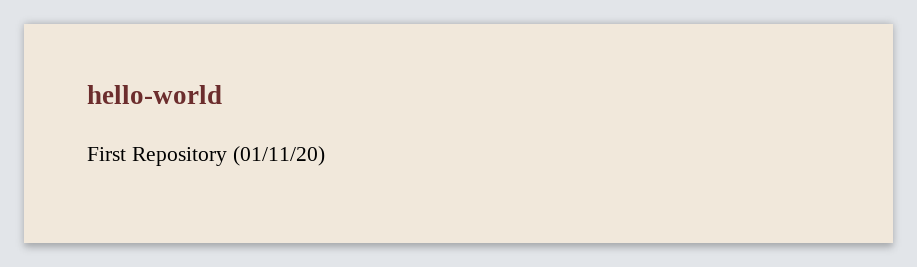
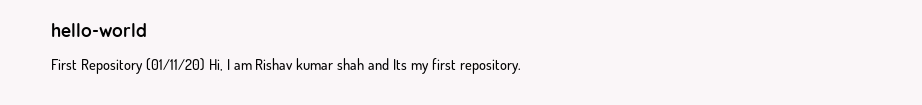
(325, 156) none -> [208,58,521,74] Hi, I am Rishav kumar shah and Its my first repository.

